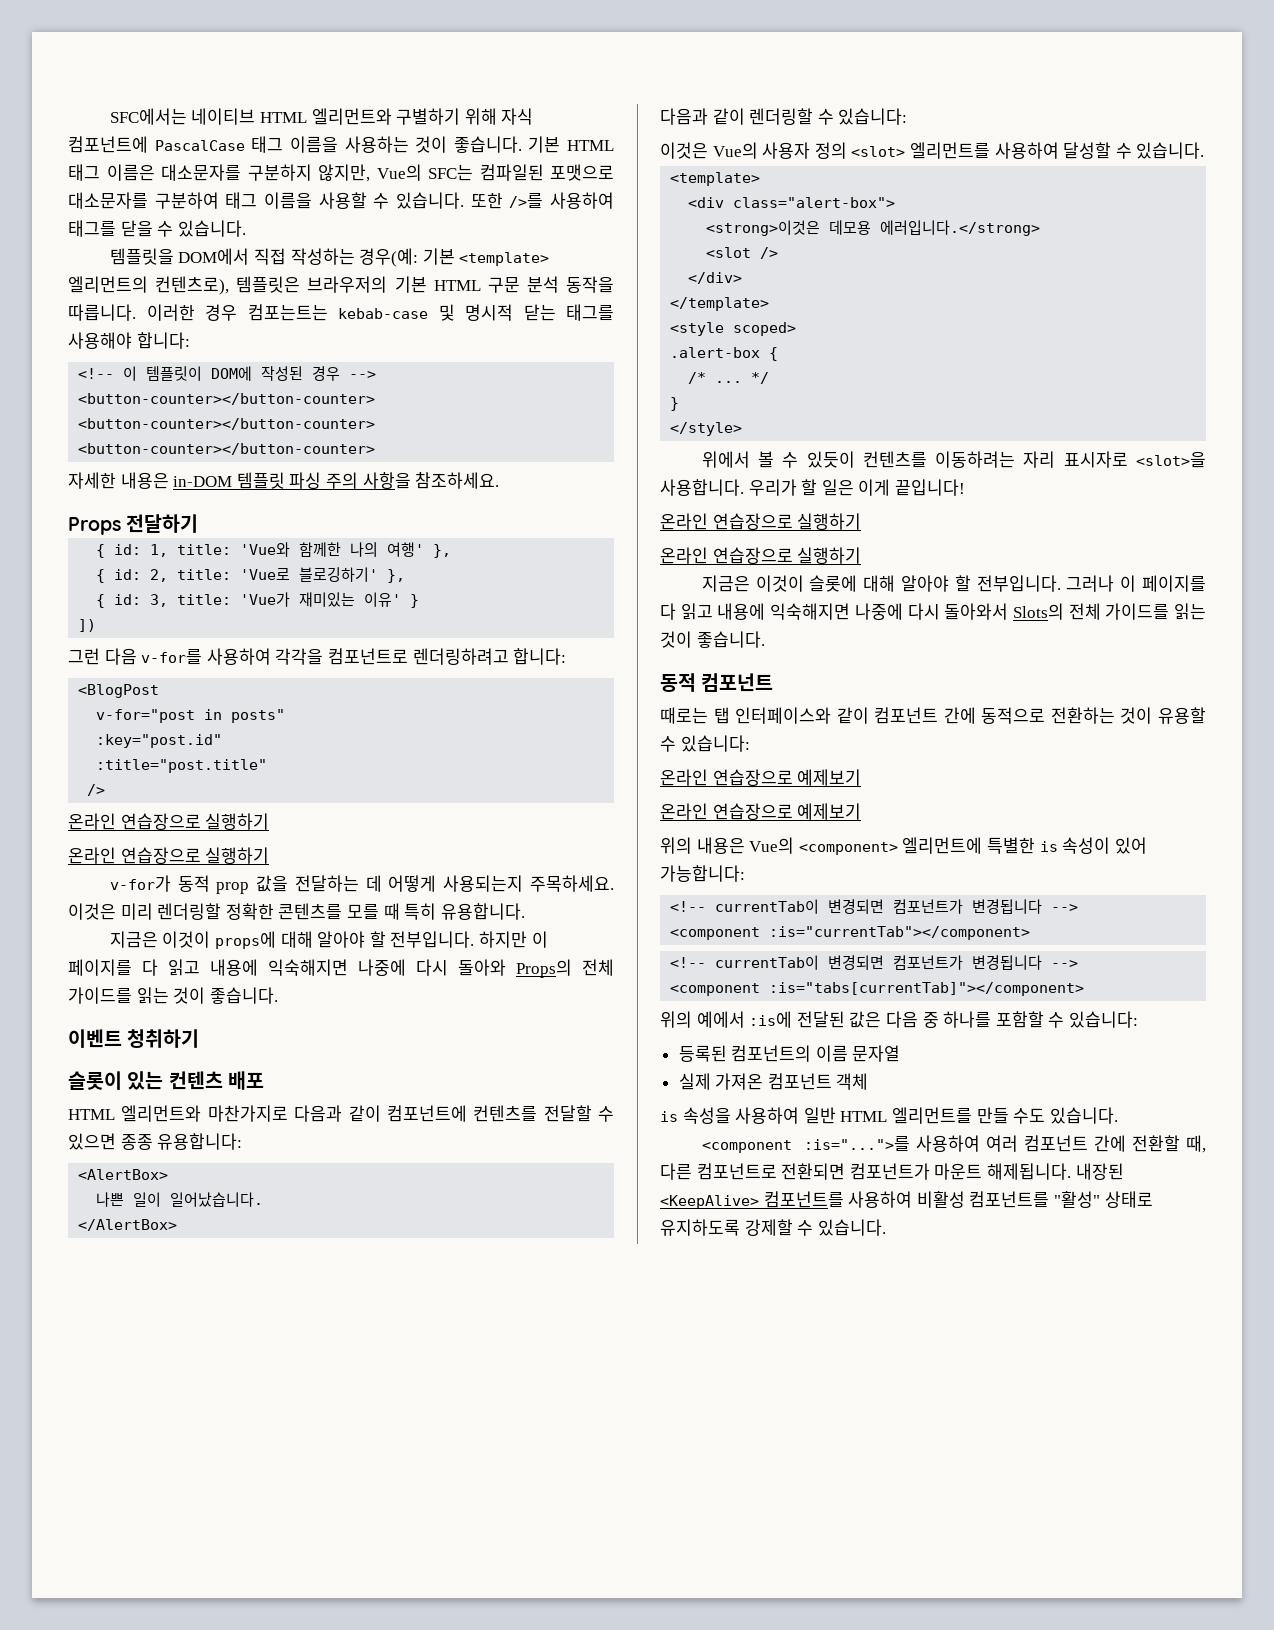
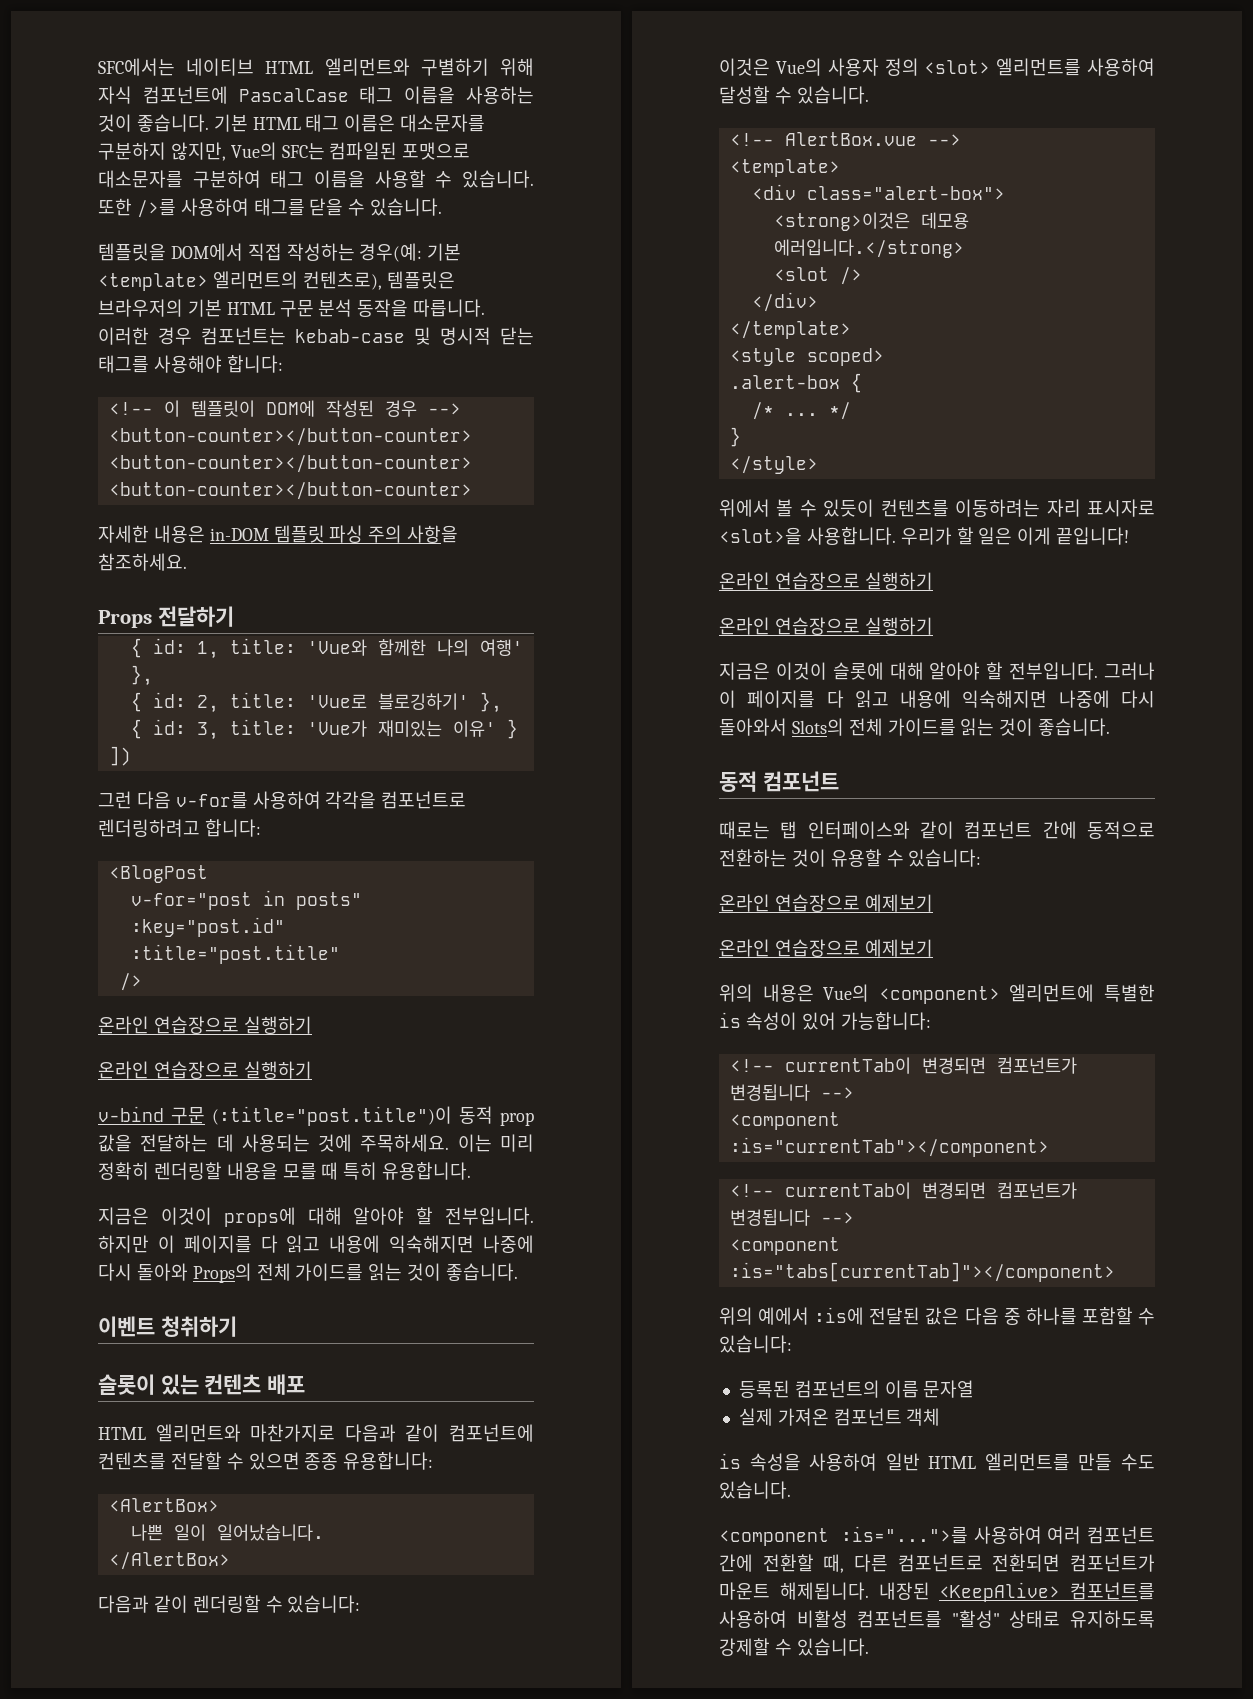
[247,304,328,321] 컴포는트는 -> [201,327,286,345] 컴포넌트는
[109,875,171,892] v-for가 -> [98,1106,452,1126] v-bind 구문 (:title="post.title")이
[388,875,614,892] [68,903,343,920] 어떻게 사용되는지 주목하세요. 이것은 미리 렌더링할 정확한 콘텐츠를 -> [241,1134,534,1152] [98,1162,278,1180] 사용되는 것에 주목하세요. 이는 미리 정확히 렌더링할 내용을
(1205, 150) none -> [729,132,961,146] // <!-- AlertBox.vue -->

